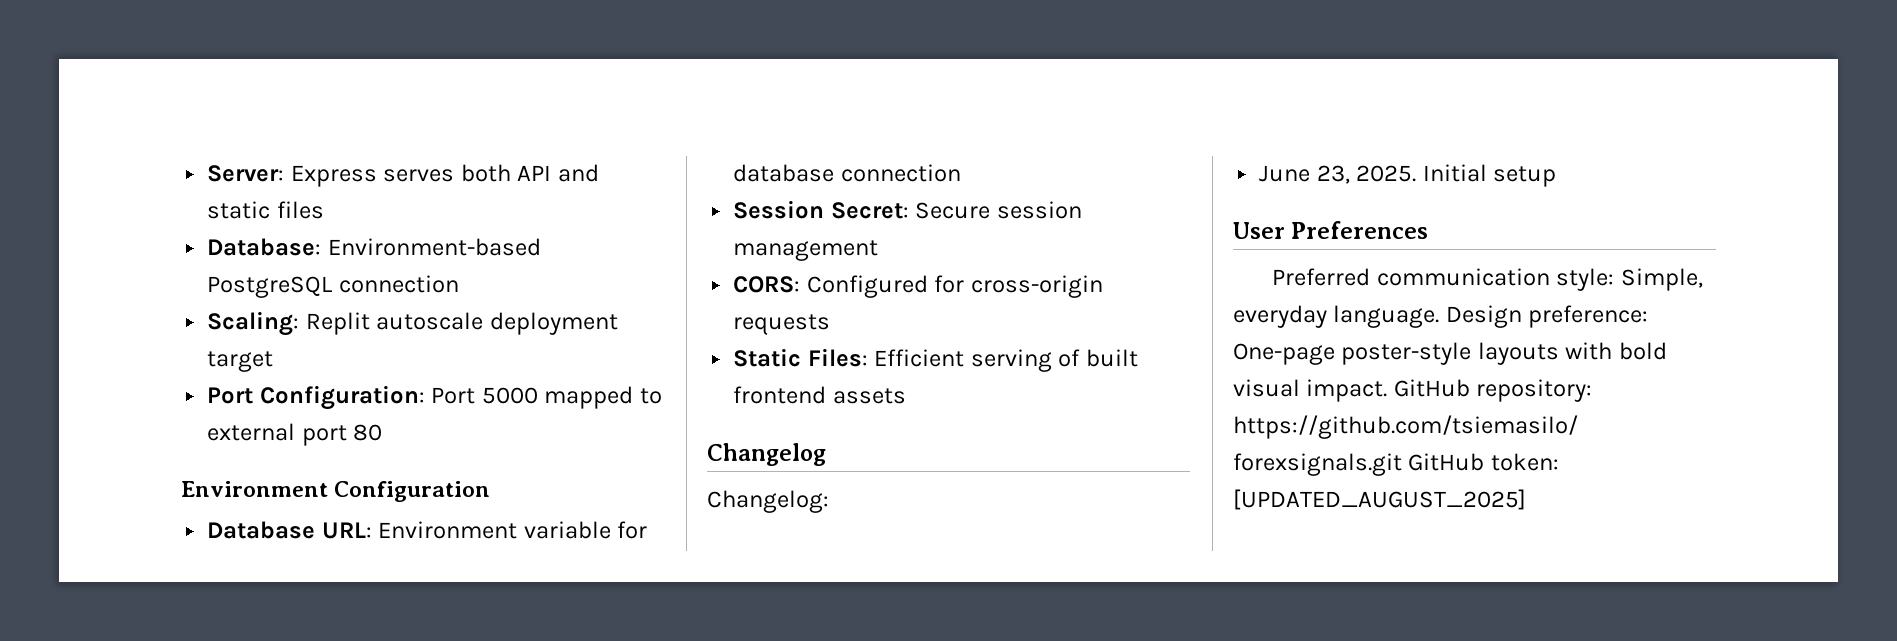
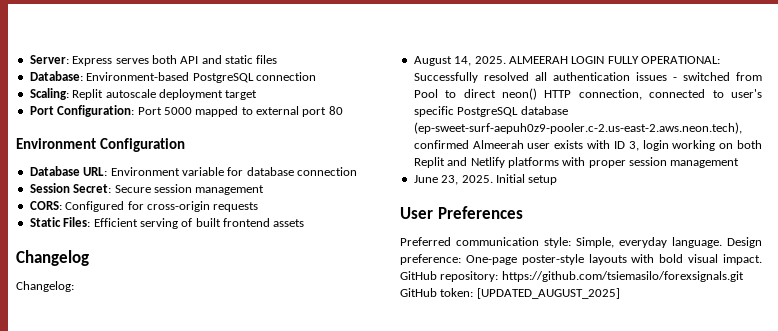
(829, 501) none -> [413,56,720,66] [413,72,762,83] [413,88,762,100] [413,106,568,117] [413,122,742,134] [413,140,762,151] [413,157,740,168] // August 14, 2025. ALMEERAH LOGIN FULLY OPERATIONAL: Successfully resolved all authentication issues - switched from Pool to direct neon() HTTP connection, connected to user's specific PostgreSQL database (ep-sweet-surf-aepuh0z9-pooler.c-2.us-east-2.aws.neon.tech), confirmed Almeerah user exists with ID 3, login working on both Replit and Netlify platforms with proper session management

